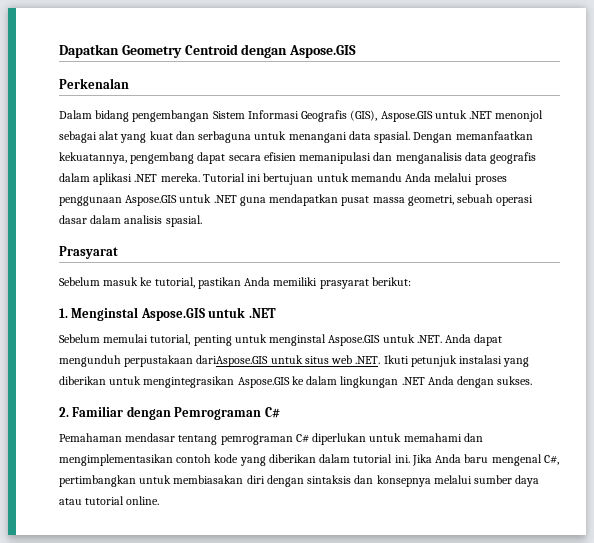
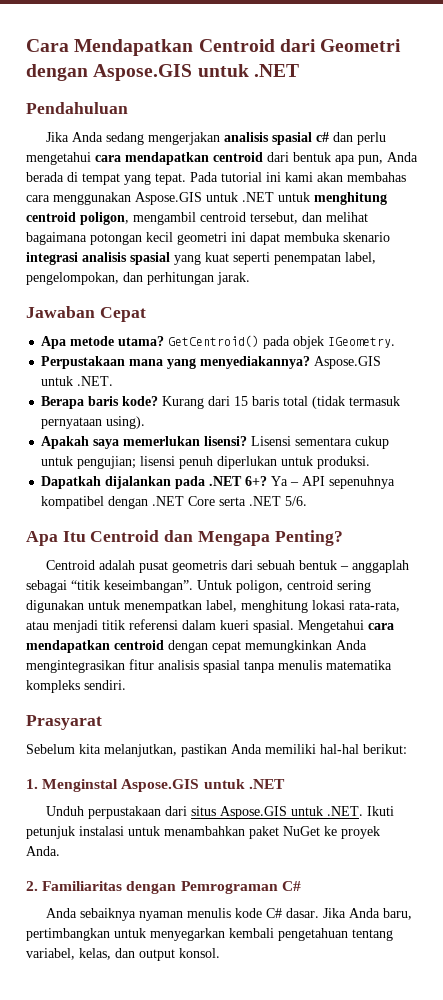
[59,44,357,58] [59,78,129,89] [59,110,544,122] [59,131,533,143] [59,152,537,164] [59,173,507,185] [59,194,534,206] [59,215,202,227] Dapatkan Geometry Centroid dengan Aspose.GIS // Perkenalan // Dalam bidang pengembangan Sistem Informasi Geografis (GIS), Aspose.GIS untuk .NET menonjol sebagai alat yang kuat dan serbaguna untuk menangani data spasial. Dengan memanfaatkan kekuatannya, pengembang dapat secara efisien memanipulasi dan menganalisis data geografis dalam aplikasi .NET mereka. Tutorial ini bertujuan untuk memandu Anda melalui proses penggunaan Aspose.GIS untuk .NET guna mendapatkan pusat massa geometri, sebuah operasi dasar dalam analisis spasial. -> [26,39,402,56] [26,64,299,81] [26,102,128,114] [45,132,386,145] [26,152,418,165] [26,172,406,185] [26,192,387,205] [26,212,368,225] [26,232,390,245] [26,252,376,265] [26,272,250,285] [26,306,146,322] [41,335,396,349] [41,356,382,369] [41,376,114,386] [41,396,401,409] [41,416,146,429] [41,436,390,449] [41,456,371,469] [41,476,396,489] [41,496,308,509] [26,530,343,546] [45,560,409,573] [26,580,371,593] [26,600,400,613] [26,619,394,633] [26,640,367,653] [26,659,392,673] [26,680,126,693] Cara Mendapatkan Centroid dari Geometri dengan Aspose.GIS untuk .NET // Pendahuluan // Jika Anda sedang mengerjakan analisis spasial c# dan perlu mengetahui cara mendapatkan centroid dari bentuk apa pun, Anda berada di tempat yang tepat. Pada tutorial ini kami akan membahas cara menggunakan Aspose.GIS untuk .NET untuk menghitung centroid poligon, mengambil centroid tersebut, dan melihat bagaimana potongan kecil geometri ini dapat membuka skenario integrasi analisis spasial yang kuat seperti penempatan label, pengelompokan, dan perhitungan jarak. // Jawaban Cepat // Apa metode utama? GetCentroid() pada objek IGeometry. // Perpustakaan mana yang menyediakannya? Aspose.GIS untuk .NET. // Berapa baris kode? Kurang dari 15 baris total (tidak termasuk pernyataan using). // Apakah saya memerlukan lisensi? Lisensi sementara cukup untuk pengujian; lisensi penuh diperlukan untuk produksi. // Dapatkah dijalankan pada .NET 6+? Ya – API sepenuhnya kompatibel dengan .NET Core serta .NET 5/6. // Apa Itu Centroid dan Mengapa Penting? // Centroid adalah pusat geometris dari sebuah bentuk – anggaplah sebagai “titik keseimbangan”. Untuk poligon, centroid sering digunakan untuk menempatkan label, menghitung lokasi rata‑rata, atau menjadi titik referensi dalam kueri spasial. Mengetahui cara mendapatkan centroid dengan cepat memungkinkan Anda mengintegrasikan fitur analisis spasial tanpa menulis matematika kompleks sendiri.
[103,277,195,288] masuk ke tutorial, -> [79,744,177,757] kita melanjutkan,
[319,279,369,289] prasyarat -> [320,744,359,754] hal‑hal
[59,334,503,346] [59,355,530,367] [59,376,533,388] Sebelum memulai tutorial, penting untuk menginstal Aspose.GIS untuk .NET. Anda dapat mengunduh perpustakaan dariAspose.GIS untuk situs web .NET. Ikuti petunjuk instalasi yang diberikan untuk mengintegrasikan Aspose.GIS ke dalam lingkungan .NET Anda dengan sukses. -> [45,806,394,819] [26,826,380,839] [26,846,60,856] Unduh perpustakaan dari situs Aspose.GIS untuk .NET. Ikuti petunjuk instalasi untuk menambahkan paket NuGet ke proyek Anda.
[72,406,124,417] Familiar -> [42,881,123,891] Familiaritas
[59,433,483,445] [59,454,559,466] [59,475,540,487] [59,496,160,505] Pemahaman mendasar tentang pemrograman C# diperlukan untuk memahami dan mengimplementasikan contoh kode yang diberikan dalam tutorial ini. Jika Anda baru mengenal C#, pertimbangkan untuk membiasakan diri dengan sintaksis dan konsepnya melalui sumber daya atau tutorial online. -> [45,908,412,921] [26,928,393,941] [26,948,220,961] Anda sebaiknya nyaman menulis kode C# dasar. Jika Anda baru, pertimbangkan untuk menyegarkan kembali pengetahuan tentang variabel, kelas, dan output konsol.

